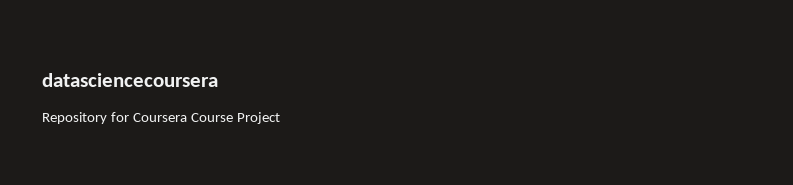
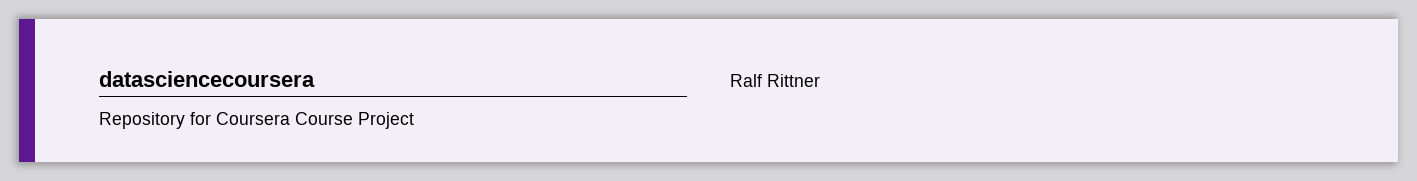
(280, 118) none -> [730,74,820,87] // Ralf Rittner

